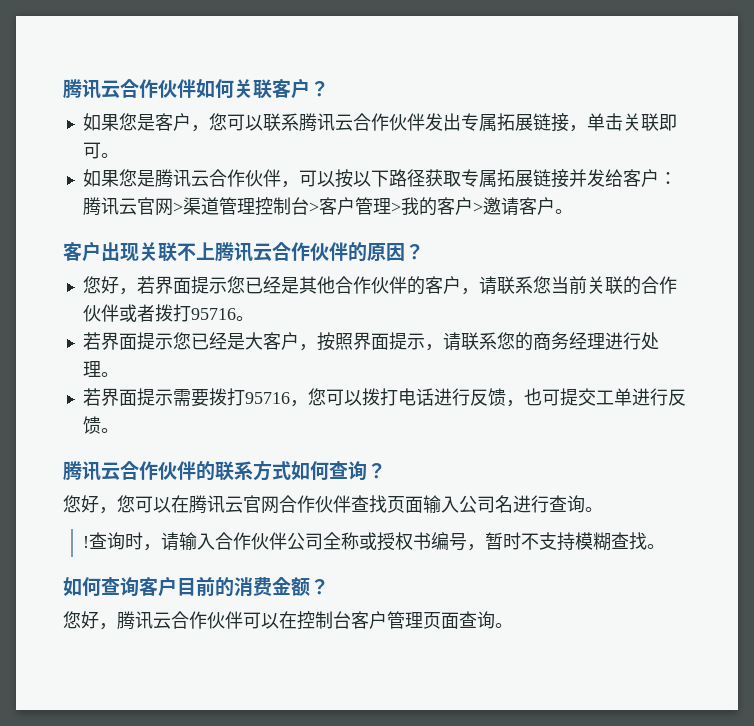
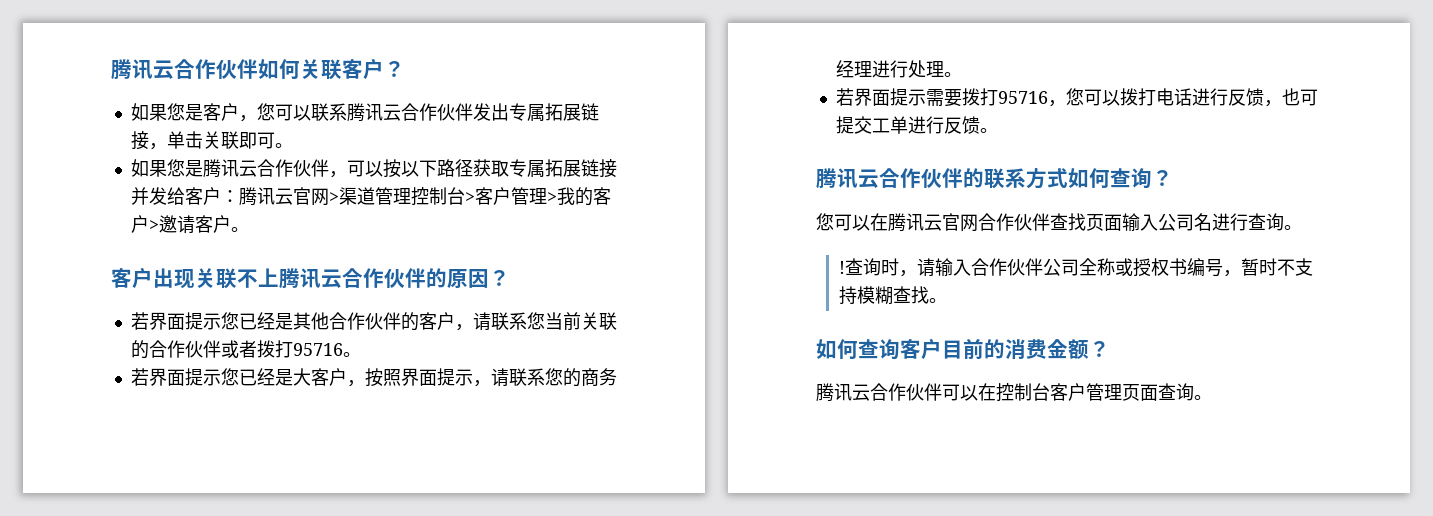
[82,276,137,295] 您好， -> (510, 278) none
[81,495,135,514] 好，您 -> (834, 222) none
[63,611,117,630] 您好， -> (1110, 349) none

